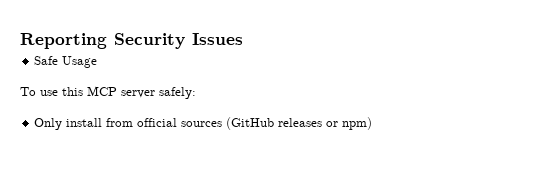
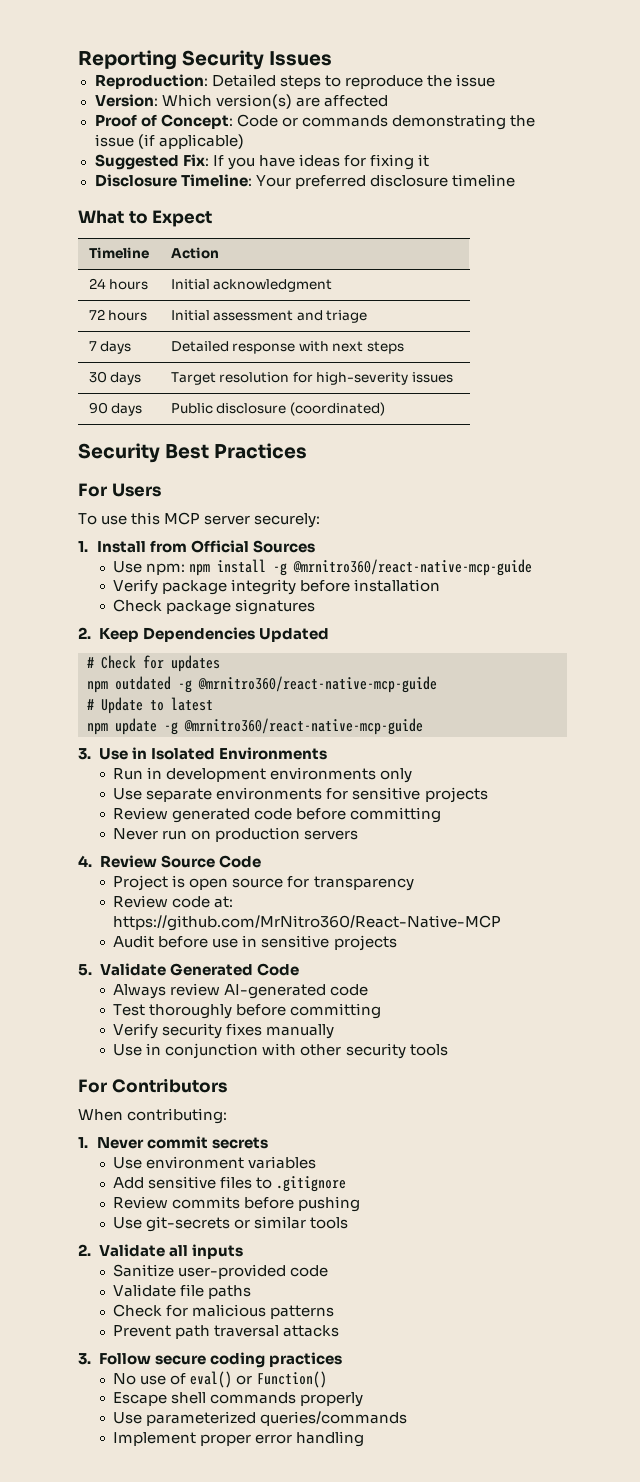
[34,56,98,68] Safe Usage -> [94,74,495,89] [94,94,388,109] [94,114,535,130] [94,134,244,149] [94,154,429,170] [94,174,515,189] [78,210,213,227] [88,247,149,259] [170,247,219,259] [88,278,149,290] [170,279,333,292] [88,309,148,321] [170,310,368,323] [88,341,132,354] [170,341,405,354] [88,371,142,385] [170,372,454,385] [88,402,143,416] [170,402,385,416] [78,443,308,463] [78,483,161,497] Reproduction: Detailed steps to reproduce the issue // Version: Which version(s) are affected // Proof of Concept: Code or commands demonstrating the issue (if applicable) // Suggested Fix: If you have ideas for fixing it // Disclosure Timeline: Your preferred disclosure timeline // What to Expect // Timeline | Action // 24 hours | Initial acknowledgment // 72 hours | Initial assessment and triage // 7 days | Detailed response with next steps // 30 days | Target resolution for high-severity issues // 90 days | Public disclosure (coordinated) // Security Best Practices // For Users
[159,87,196,99] [34,117,373,130] safely: // Only install from official sources (GitHub releases or npm) -> [254,513,321,528] [78,540,315,553] [113,559,533,576] [113,579,441,595] [113,599,316,615] [78,627,329,642] [87,655,220,672] [87,676,437,693] [87,697,213,714] [87,718,423,735] [78,747,327,760] [113,767,413,783] [113,787,488,803] [113,807,442,823] [113,827,359,842] [78,855,261,868] [113,875,414,891] [113,895,234,908] [113,915,502,931] [113,935,397,951] [78,963,299,976] [113,983,369,999] [113,1003,382,1019] [113,1023,335,1039] [113,1043,448,1059] [78,1078,227,1093] [78,1108,228,1124] [78,1136,268,1149] [113,1156,317,1169] [113,1176,347,1192] [113,1196,361,1212] [113,1216,349,1232] [78,1244,243,1259] [113,1264,329,1279] [113,1284,252,1299] [113,1304,335,1319] [113,1325,340,1339] [78,1352,342,1368] [113,1371,327,1388] [113,1392,364,1407] [113,1411,408,1426] [113,1431,365,1447] securely: // 1. Install from Official Sources // Use npm: npm install -g @mrnitro360/react-native-mcp-guide // Verify package integrity before installation // Check package signatures // 2. Keep Dependencies Updated // # Check for updates // npm outdated -g @mrnitro360/react-native-mcp-guide // # Update to latest // npm update -g @mrnitro360/react-native-mcp-guide // 3. Use in Isolated Environments // Run in development environments only // Use separate environments for sensitive projects // Review generated code before committing // Never run on production servers // 4. Review Source Code // Project is open source for transparency // Review code at: https://github.com/MrNitro360/React-Native-MCP // Audit before use in sensitive projects // 5. Validate Generated Code // Always review AI-generated code // Test thoroughly before committing // Verify security fixes manually // Use in conjunction with other security tools // For Contributors // When contributing: // 1. Never commit secrets // Use environment variables // Add sensitive files to .gitignore // Review commits before pushing // Use git-secrets or similar tools // 2. Validate all inputs // Sanitize user-provided code // Validate file paths // Check for malicious patterns // Prevent path traversal attacks // 3. Follow secure coding practices // No use of eval() or Function() // Escape shell commands properly // Use parameterized queries/commands // Implement proper error handling

